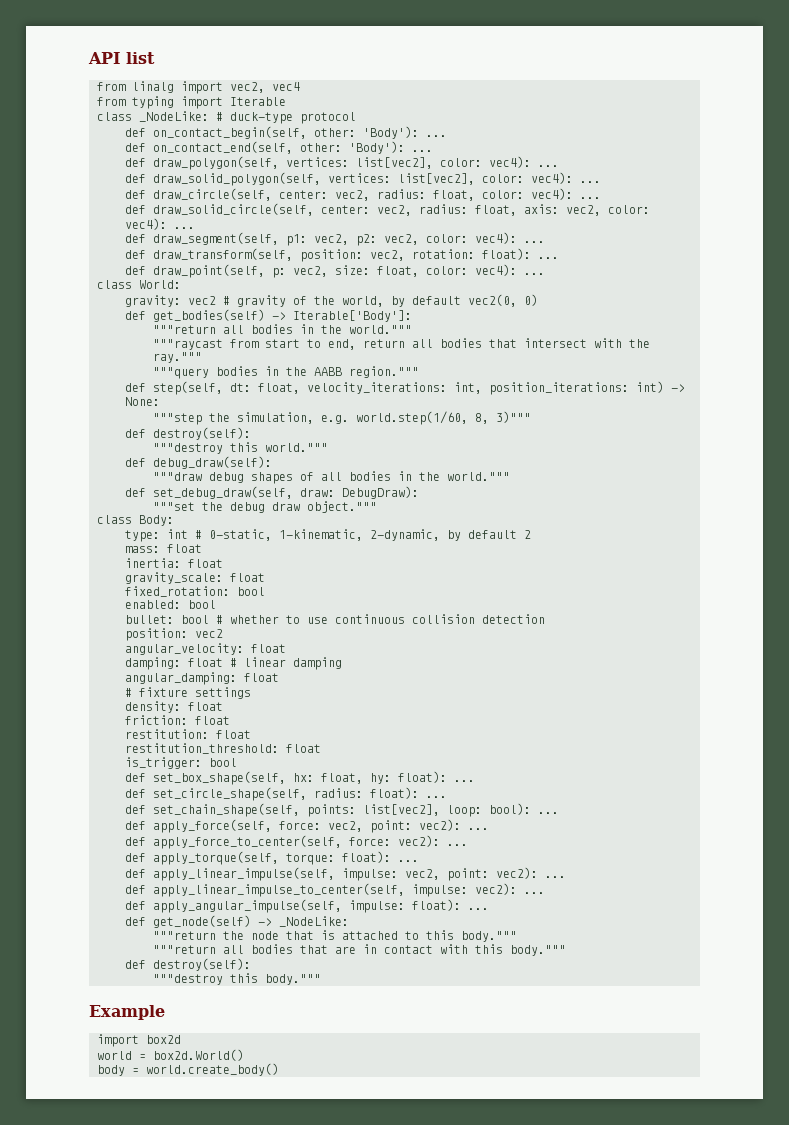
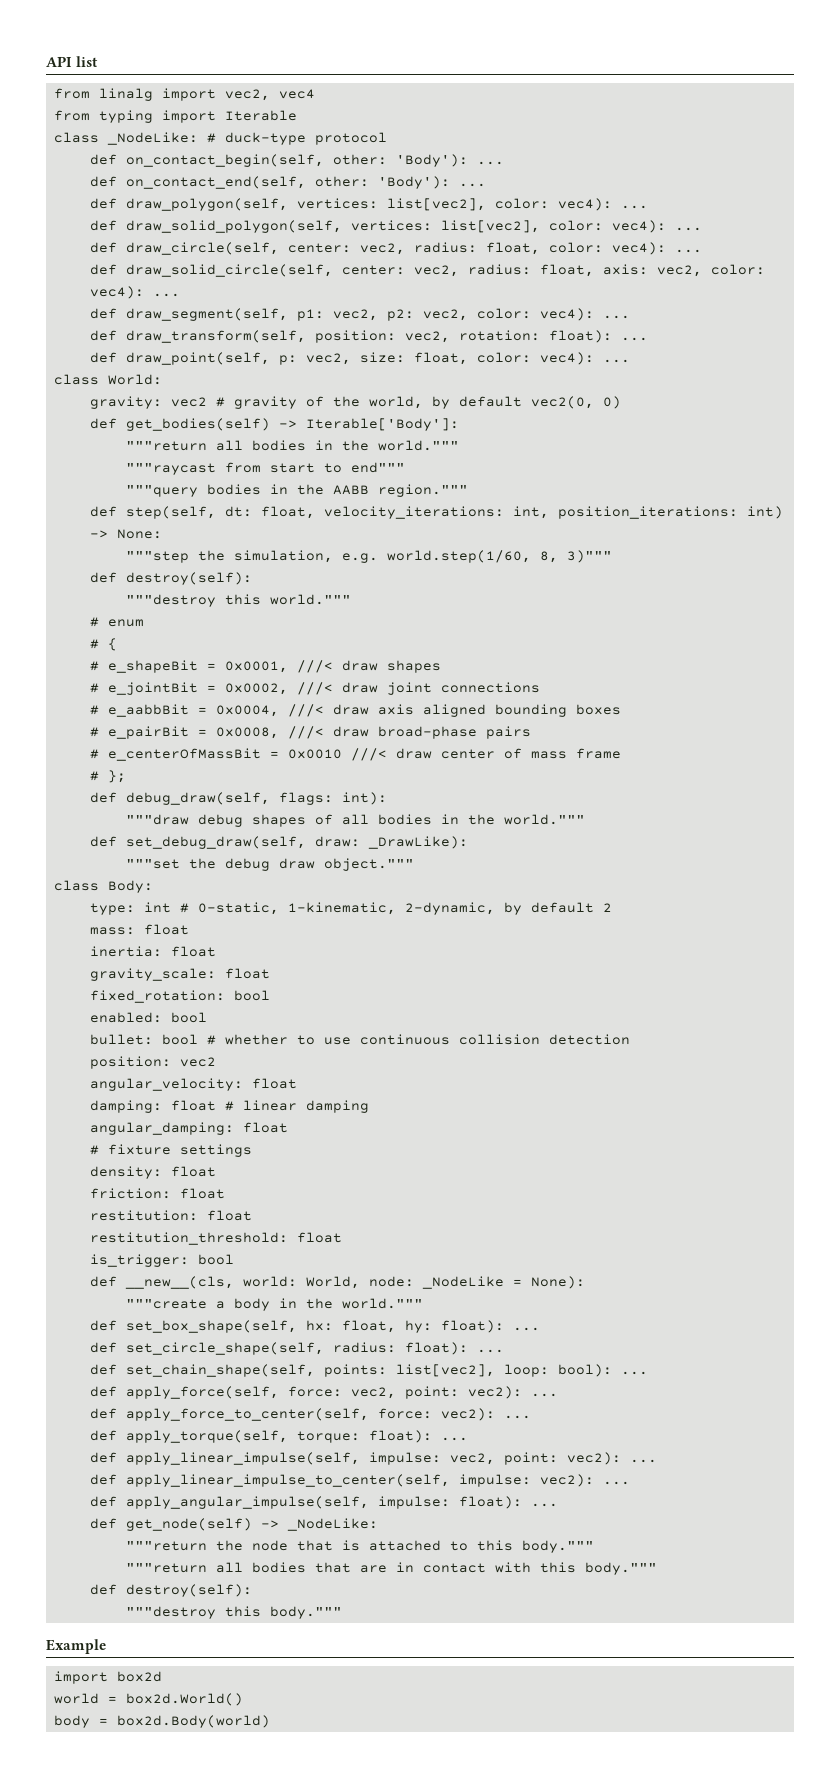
[327,338,650,350] [152,352,202,363] end, return all bodies that intersect with the ray.""" -> [350,462,405,473] end"""
[124,456,272,469] def debug_draw(self): -> [89,617,144,627] [89,638,117,651] [89,660,441,673] [89,682,540,695] [89,704,621,717] [89,726,531,739] [89,748,621,761] [89,770,126,783] [89,792,387,805] # enum // # { // # e_shapeBit = 0x0001, ///< draw shapes // # e_jointBit = 0x0002, ///< draw joint connections // # e_aabbBit = 0x0004, ///< draw axis aligned bounding boxes // # e_pairBit = 0x0008, ///< draw broad-phase pairs // # e_centerOfMassBit = 0x0010 ///< draw center of mass frame // # }; // def debug_draw(self, flags: int):
[341,486,419,499] DebugDraw): -> [367,836,468,849] _DrawLike):
(237, 762) none -> [89,1276,585,1289] [125,1298,423,1311] // def __new__(cls, world: World, node: _NodeLike = None): // """create a body in the world."""
[145,1063,279,1076] world.create_body() -> [116,1715,270,1728] box2d.Body(world)

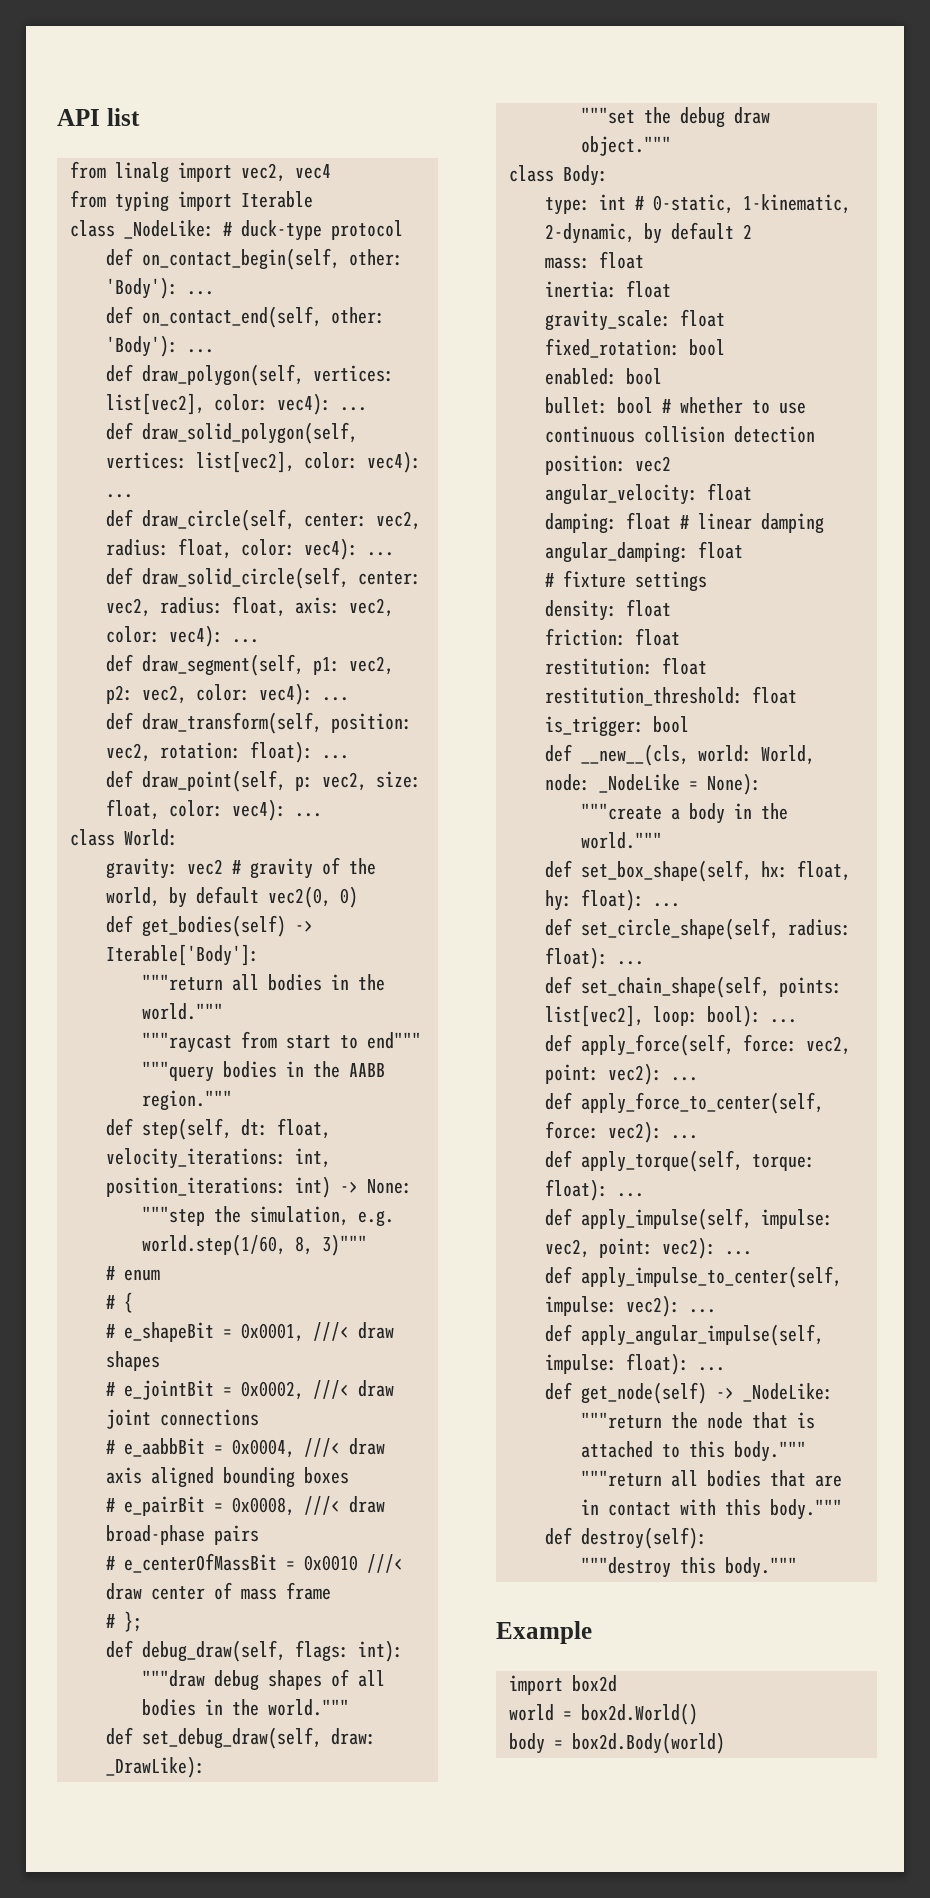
[89,572,252,585] [125,594,351,607] // def destroy(self): // """destroy this world.""" -> (367, 1245) none
[125,1452,360,1465] apply_linear_impulse(self, -> [580,1208,752,1230] apply_impulse(self,
[125,1474,450,1487] apply_linear_impulse_to_center(self, -> [580,1266,842,1288] apply_impulse_to_center(self,

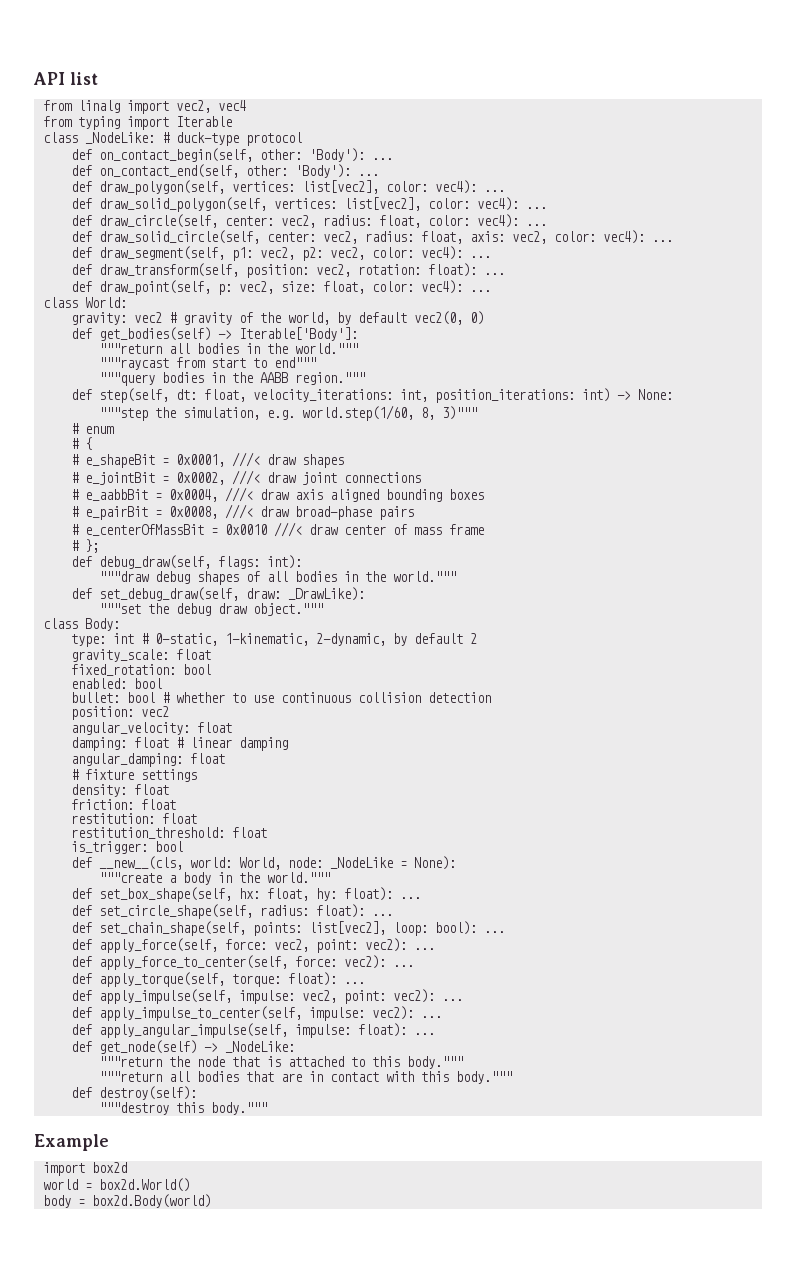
[544,251,644,269] [544,280,671,298] // mass: float // inertia: float -> (477, 638) none

